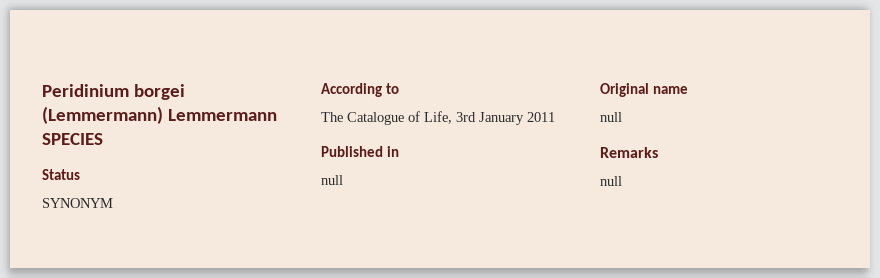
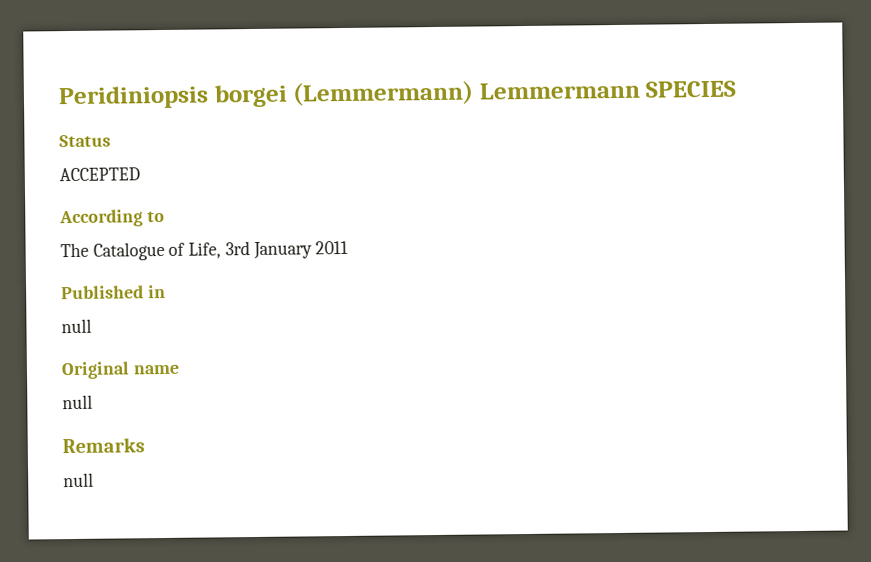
[42,84,129,97] Peridinium -> [58,85,209,110] Peridiniopsis
[42,198,113,208] SYNONYM -> [59,167,140,182] ACCEPTED

